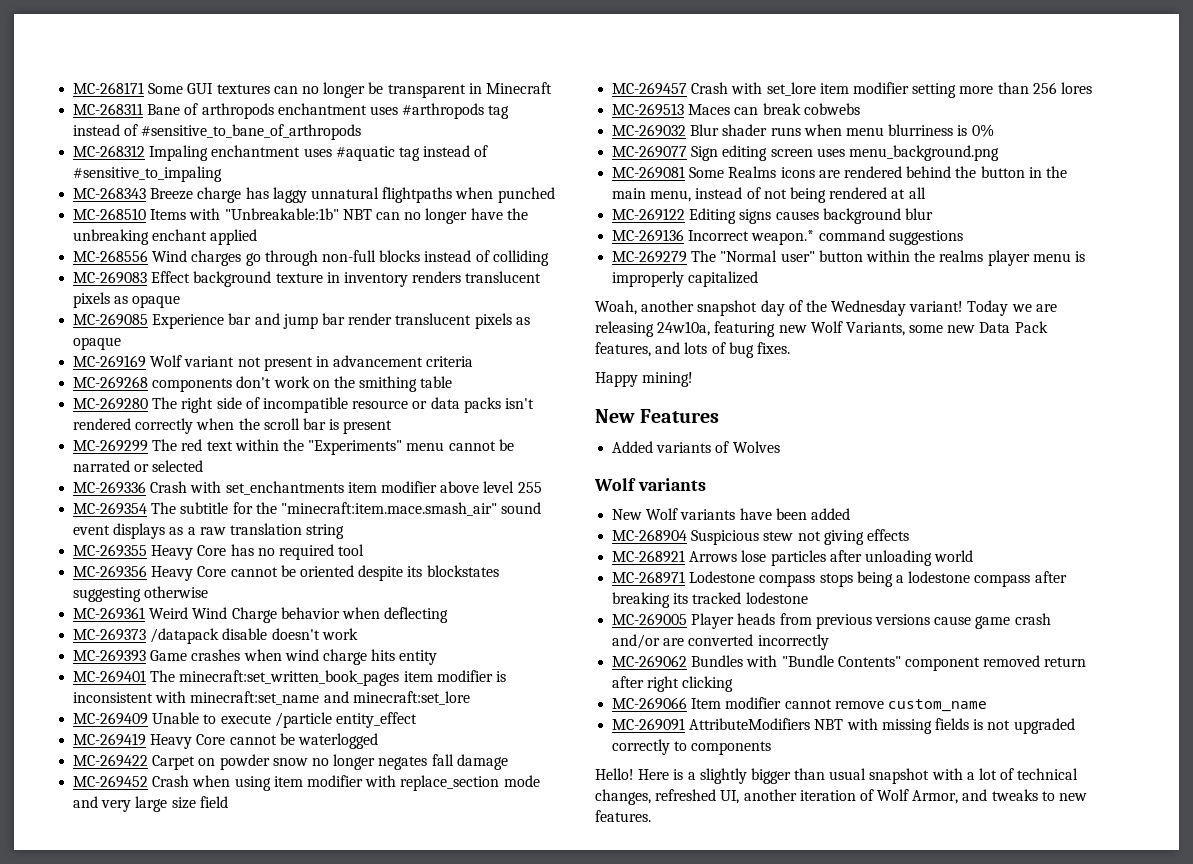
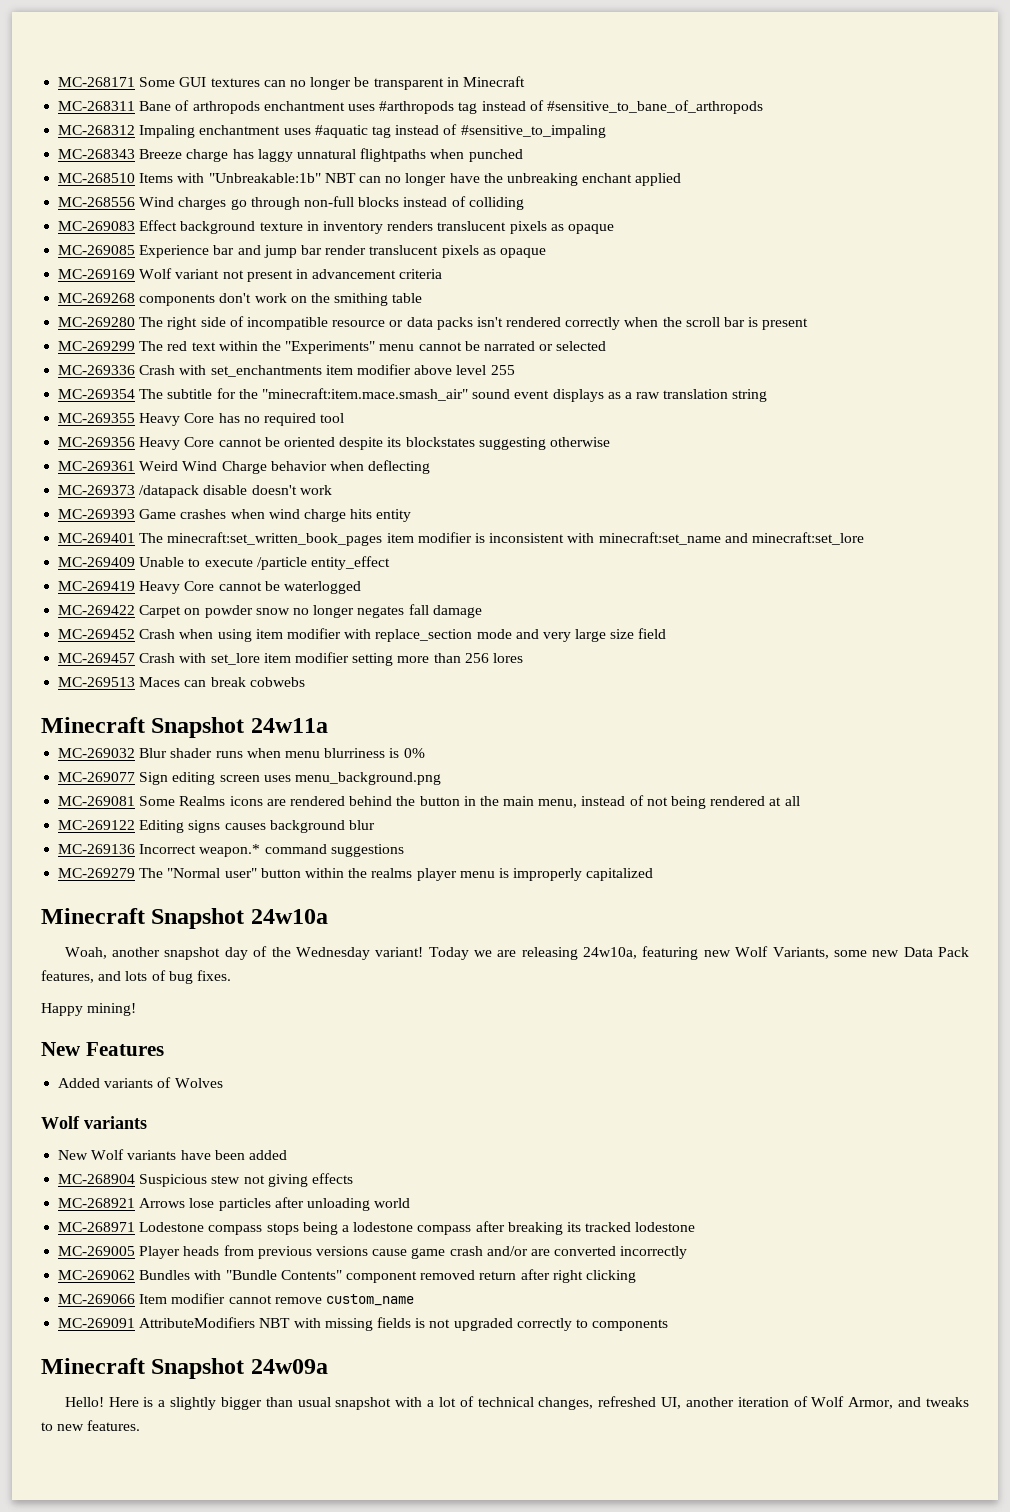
(860, 109) none -> [41,717,328,738] // Minecraft Snapshot 24w11a
(759, 279) none -> [41,908,328,929] // Minecraft Snapshot 24w10a
(772, 748) none -> [41,1358,328,1379] // Minecraft Snapshot 24w09a

